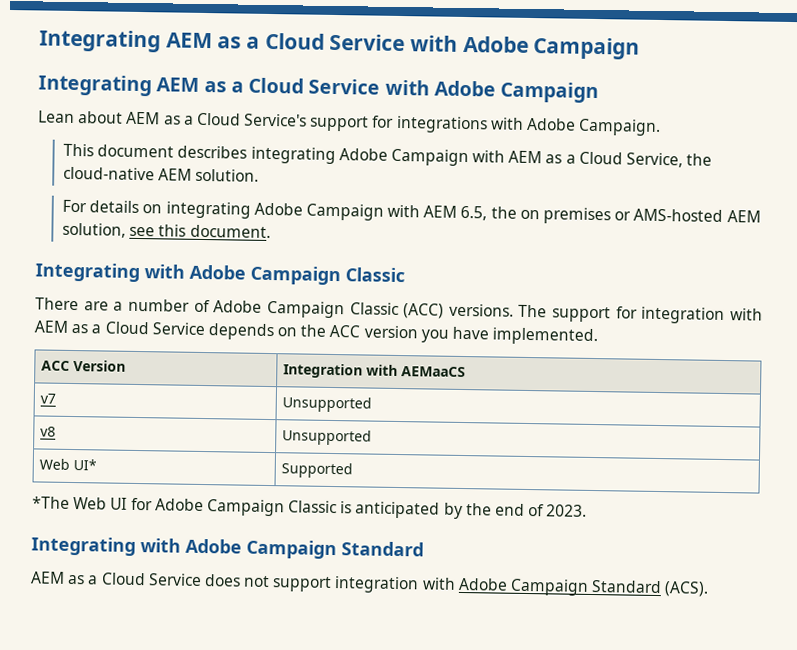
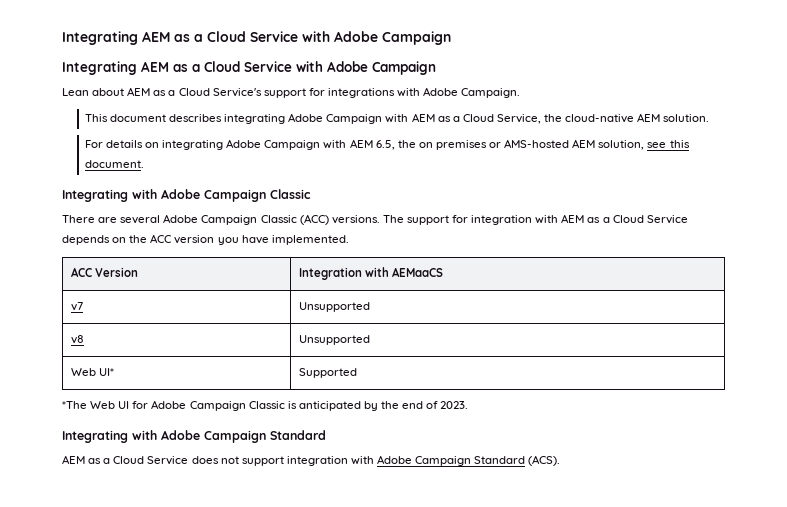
[113,298,210,313] a number of -> [120,215,161,224] several

